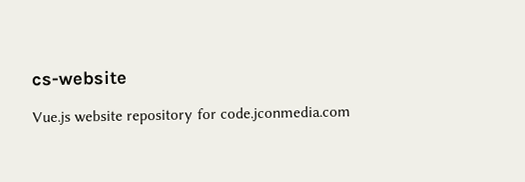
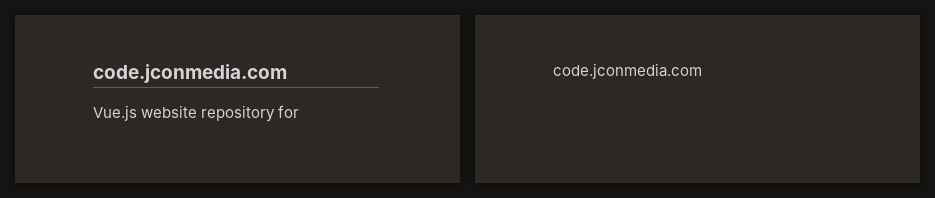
[31,69,127,87] cs-website -> [93,64,287,83] code.jconmedia.com

